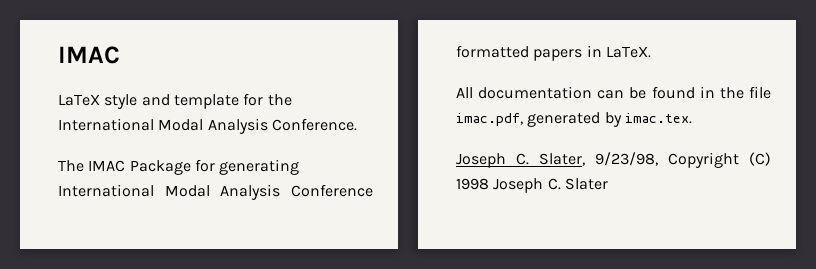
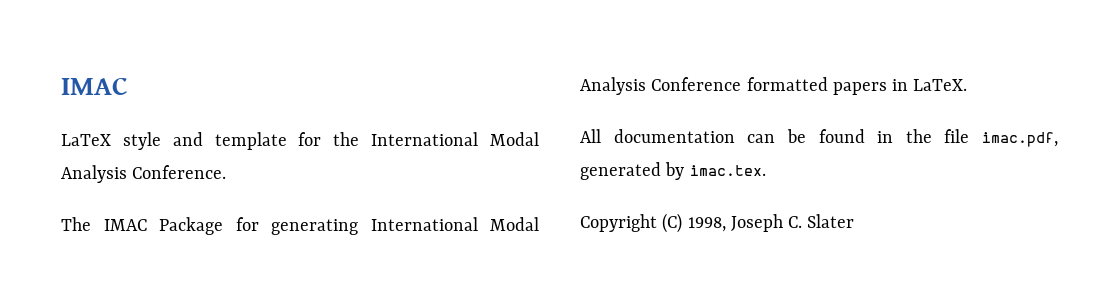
[456,152,658,168] Joseph C. Slater, 9/23/98, -> (766, 170) none
[456,178,489,190] 1998 -> [687,217,726,232] 1998,

